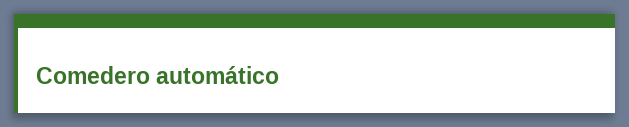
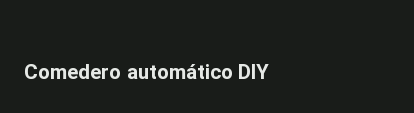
(280, 75) none -> [238,64,270,79] DIY

